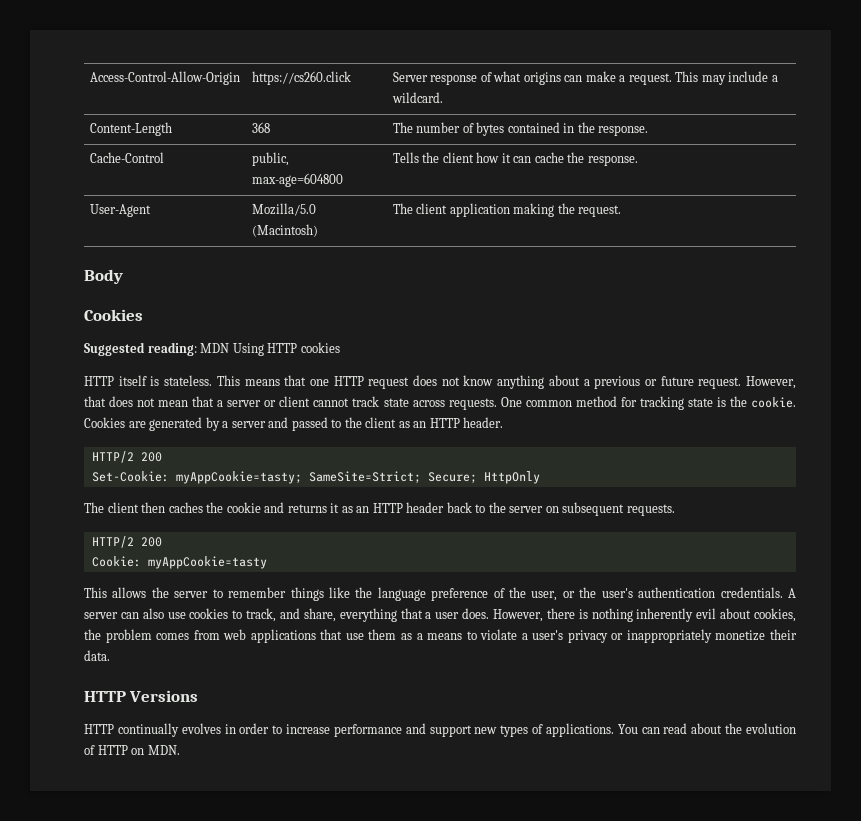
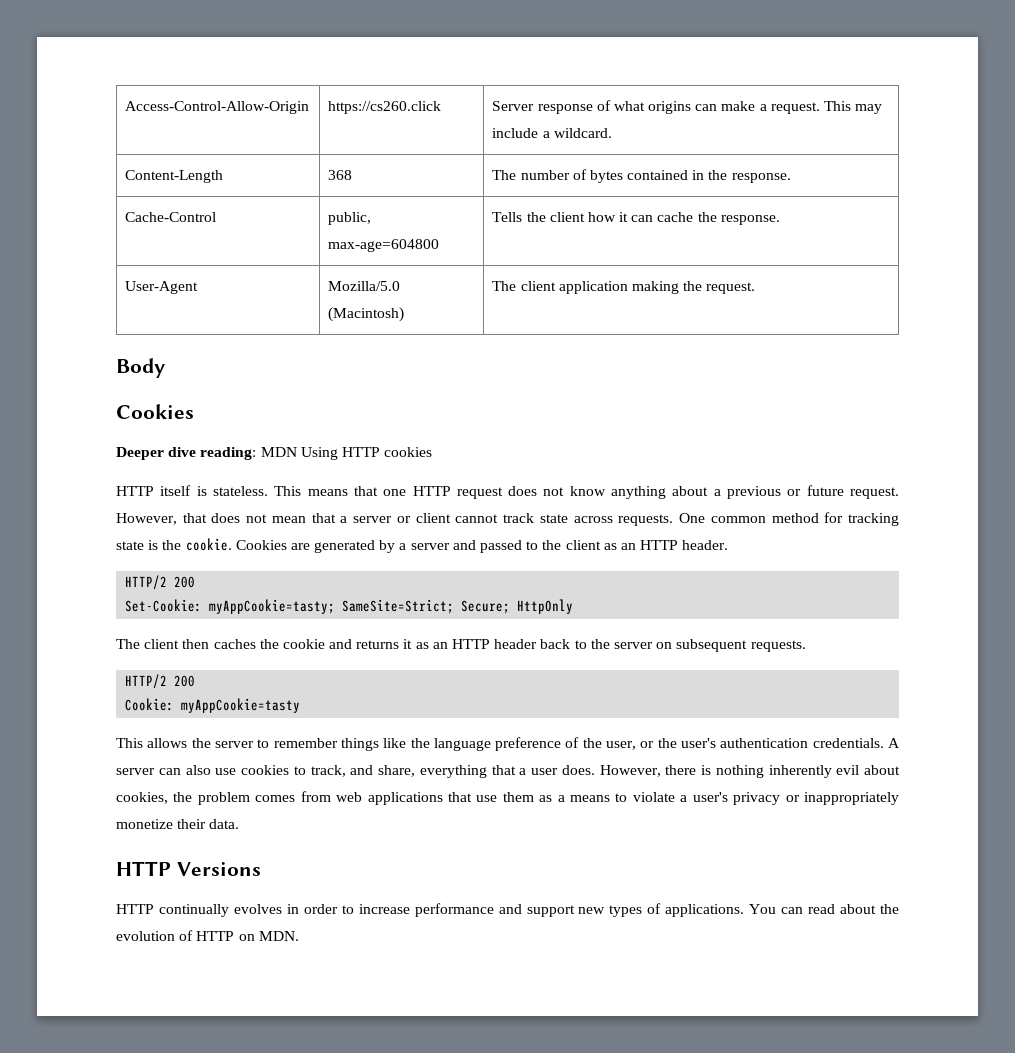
[84,342,145,356] Suggested -> [116,447,197,460] Deeper dive

